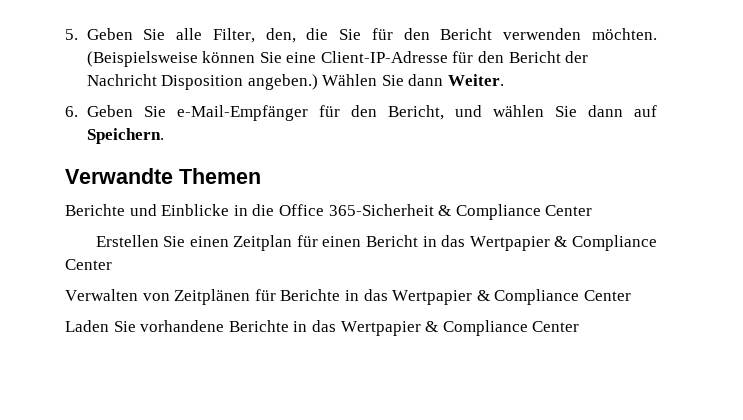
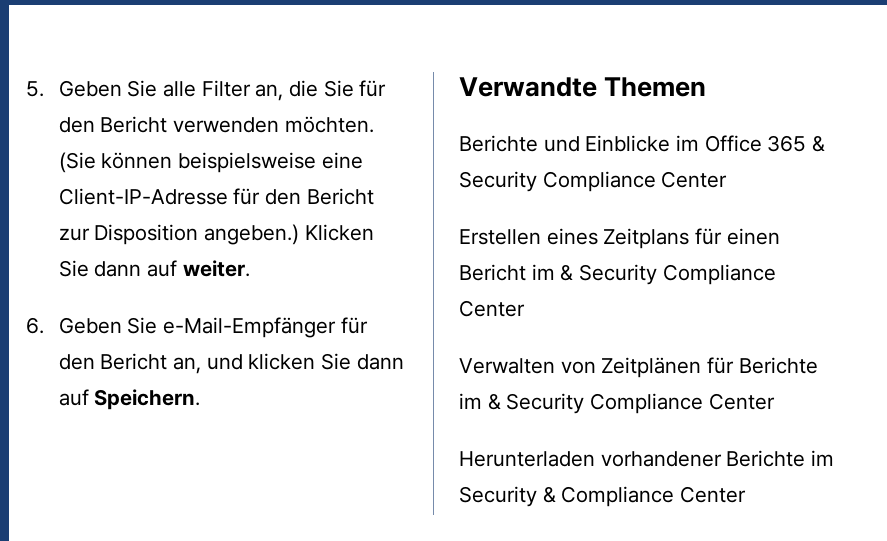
[212,28,296,43] Filter, den, -> [201,80,284,101] Filter an,
[86,51,282,67] (Beispielsweise können Sie -> [58,152,316,173] (Sie können beispielsweise
[565,51,589,63] [86,74,157,86] der Nachricht -> [58,228,90,241] zur
[322,74,505,86] Wählen Sie dann Weiter. -> [304,224,374,241] [58,260,250,277] Klicken Sie dann auf weiter.
[387,105,544,120] Bericht, und wählen -> [100,353,316,374] Bericht an, und klicken
[233,204,593,220] [95,235,568,251] in die Office 365-Sicherheit & Compliance Center // Erstellen Sie einen Zeitplan für einen Bericht in das Wertpapier & -> [676,135,826,152] [459,171,728,192] [459,228,780,249] [459,264,658,285] im Office 365 & Security Compliance Center // Erstellen eines Zeitplans für einen Bericht im & Security
[344,289,631,305] [65,320,421,336] in das Wertpapier & Compliance Center // Laden Sie vorhandene Berichte in das Wertpapier -> [459,393,775,414] [459,450,835,467] [459,486,537,507] im & Security Compliance Center // Herunterladen vorhandener Berichte im Security

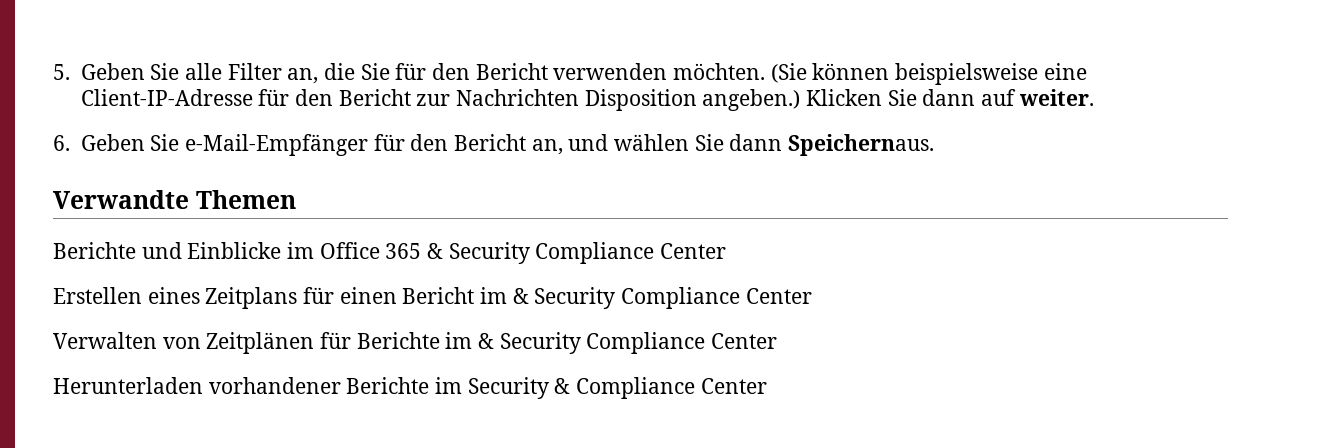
(90, 234) none -> [455,89,579,106] Nachrichten
[248,353,404,370] [58,389,201,410] klicken Sie dann auf Speichern. -> [613,134,934,156] wählen Sie dann Speichernaus.

